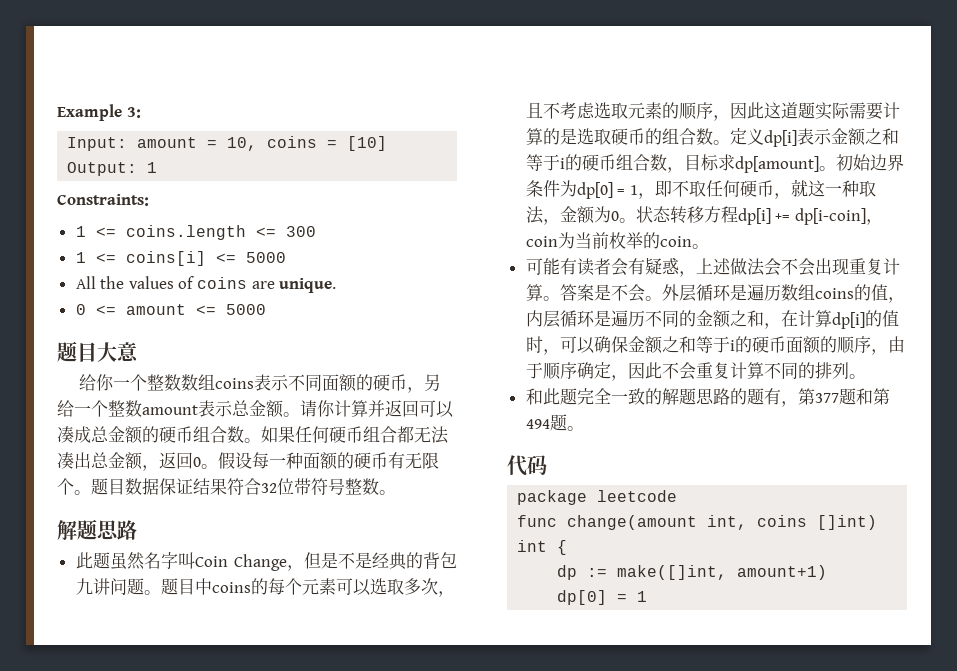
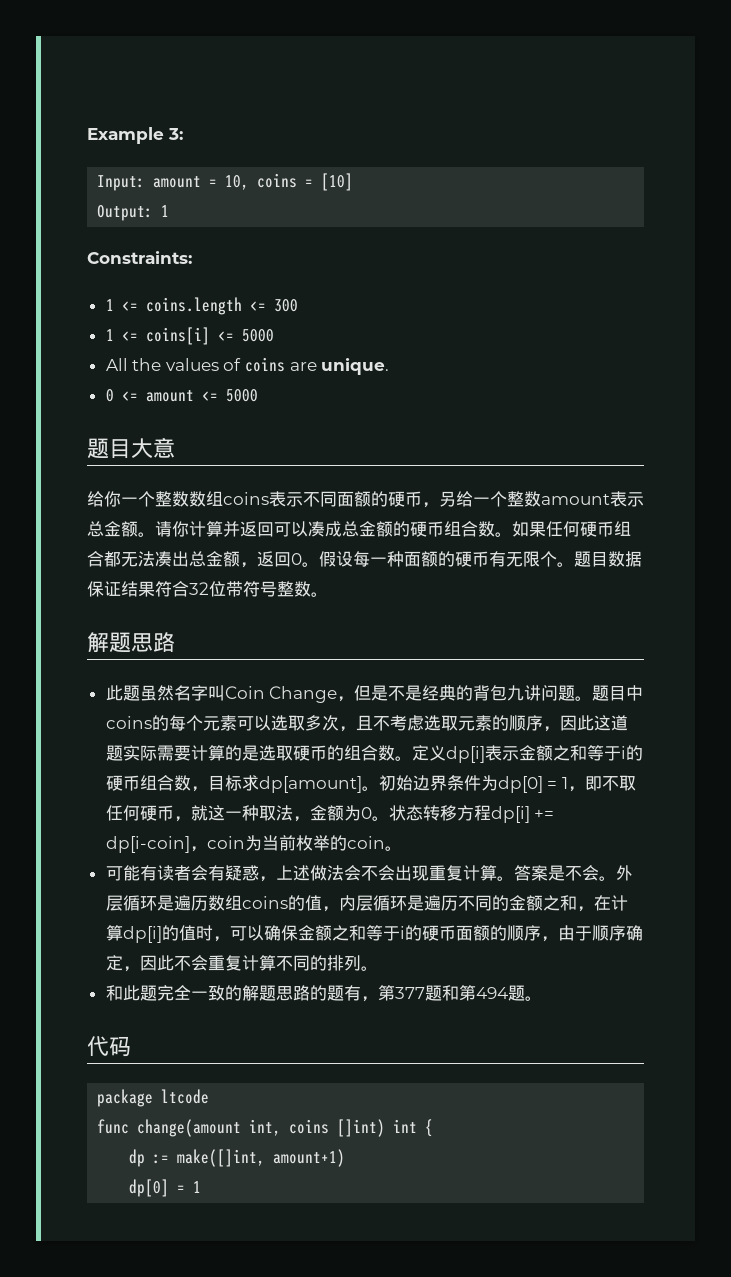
[597,490,678,502] leetcode -> [161,1089,210,1104] ltcode

